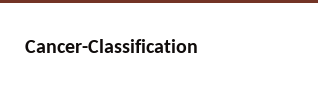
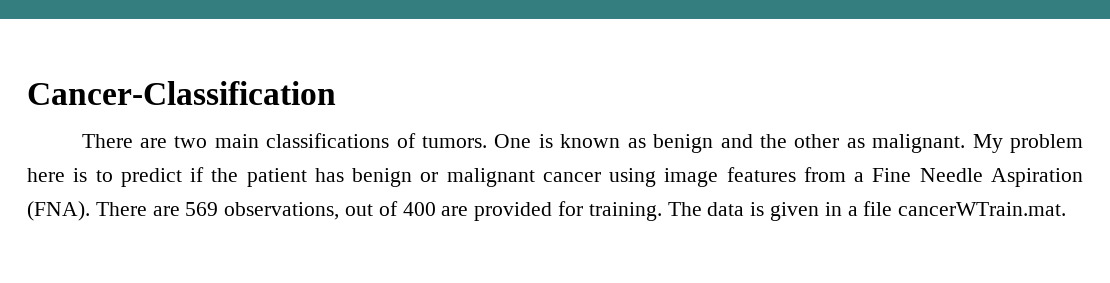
(198, 46) none -> [81,133,1083,153] [27,167,1084,187] [27,201,1067,221] // There are two main classifications of tumors. One is known as benign and the other as malignant. My problem here is to predict if the patient has benign or malignant cancer using image features from a Fine Needle Aspiration (FNA). There are 569 observations, out of 400 are provided for training. The data is given in a file cancerWTrain.mat.

